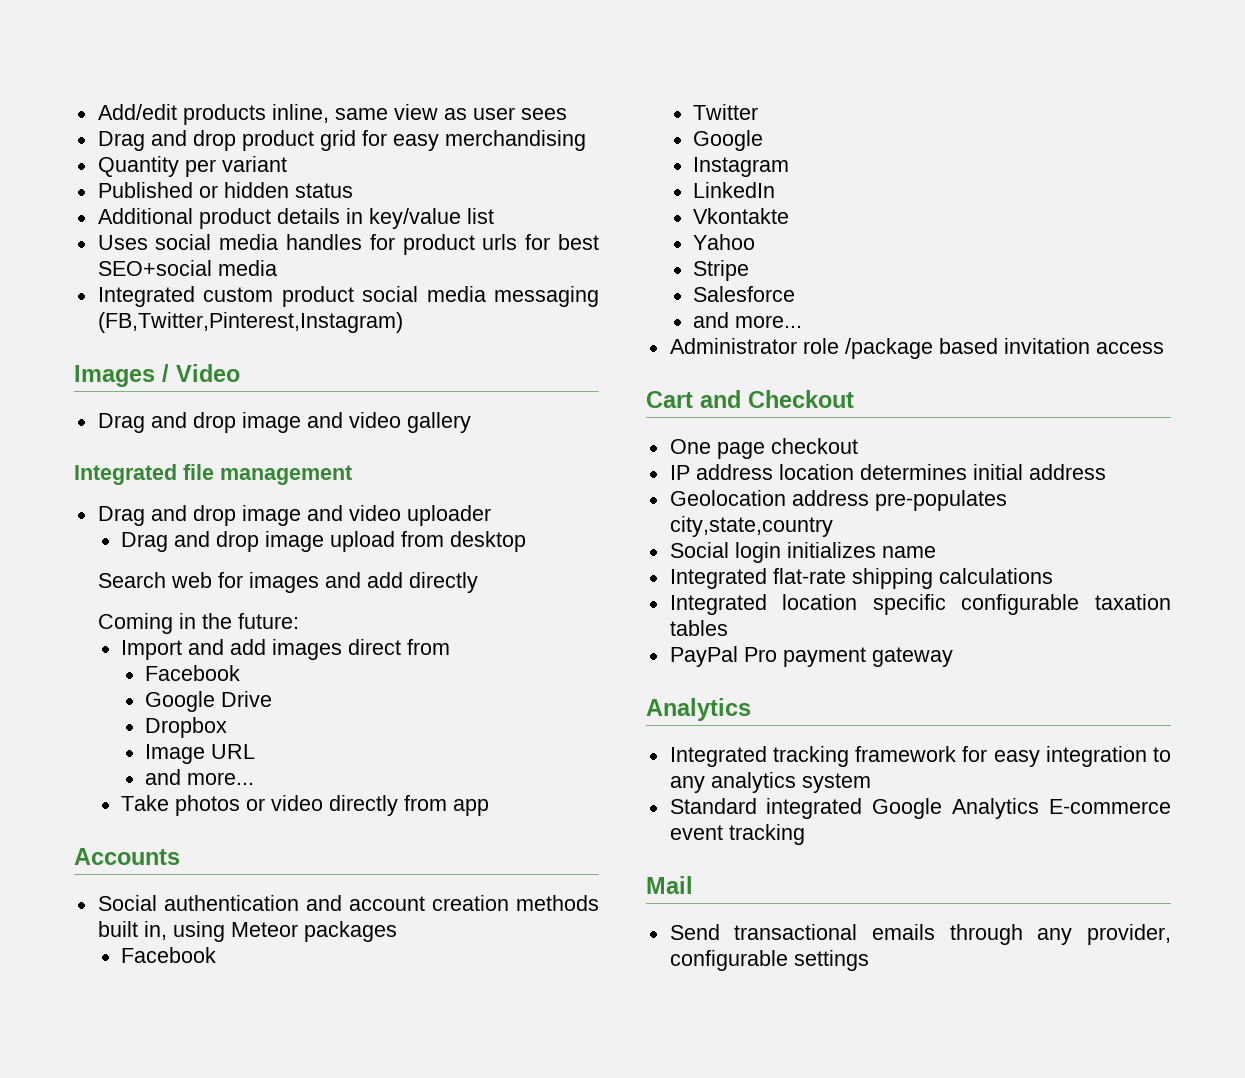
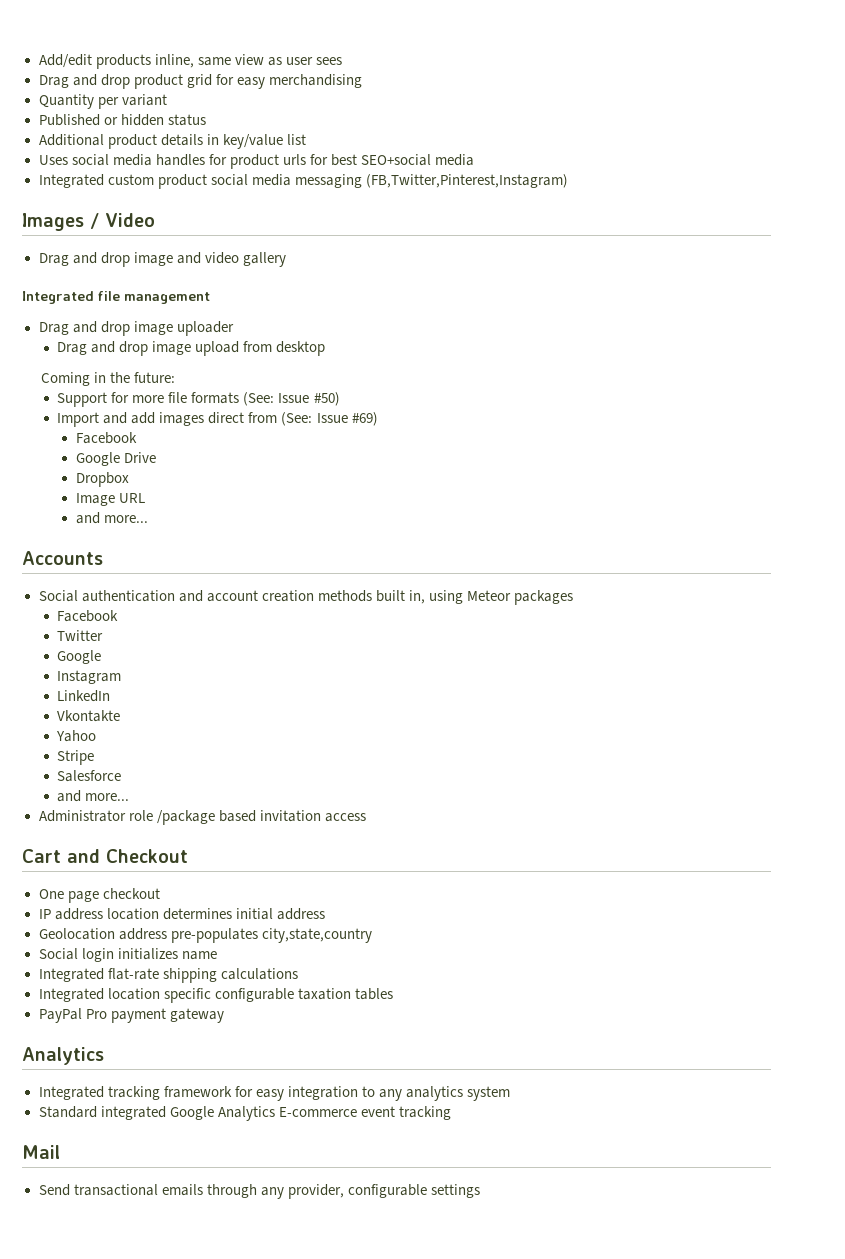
[306,505,401,521] and video -> (173, 328) none
[97,572,478,593] [97,613,299,634] Search web for images and add directly // Coming in the future: -> [40,372,175,386] [57,392,340,407] Coming in the future: // Support for more file formats (See: Issue #50)
(451, 647) none -> [281,412,378,426] (See: Issue #69)
[121,795,490,816] // Take photos or video directly from app -> (148, 519) none

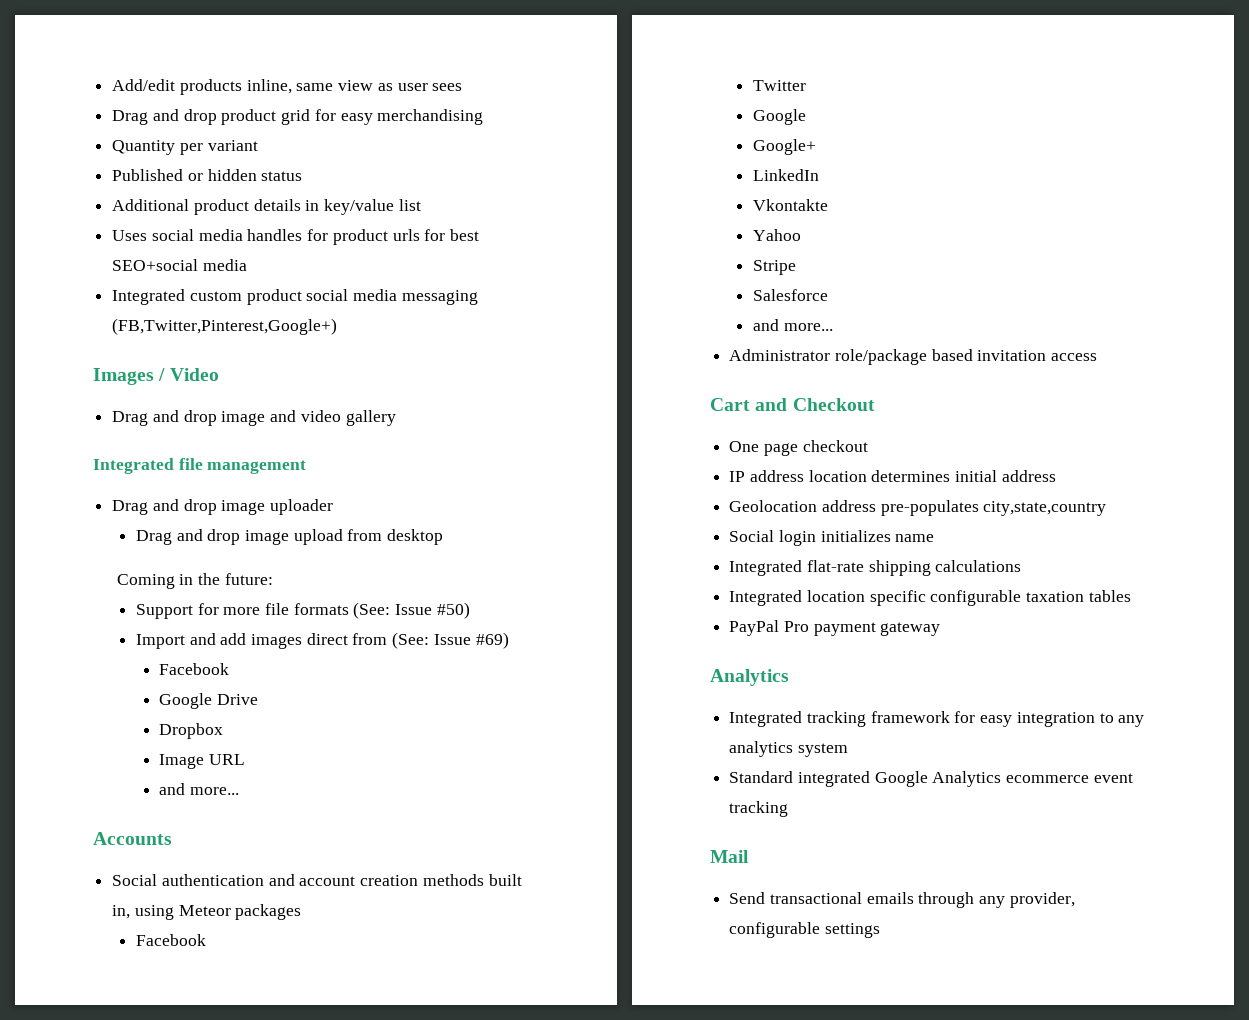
[365,174,568,188] (FB,Twitter,Pinterest,Instagram) -> [112,318,338,335] (FB,Twitter,Pinterest,Google+)
[57,670,122,684] Instagram -> [752,139,816,155] Google+
[128,810,215,825] role /package -> [834,349,927,365] role/package
[278,1107,357,1117] E-commerce -> [1006,775,1090,783] ecommerce

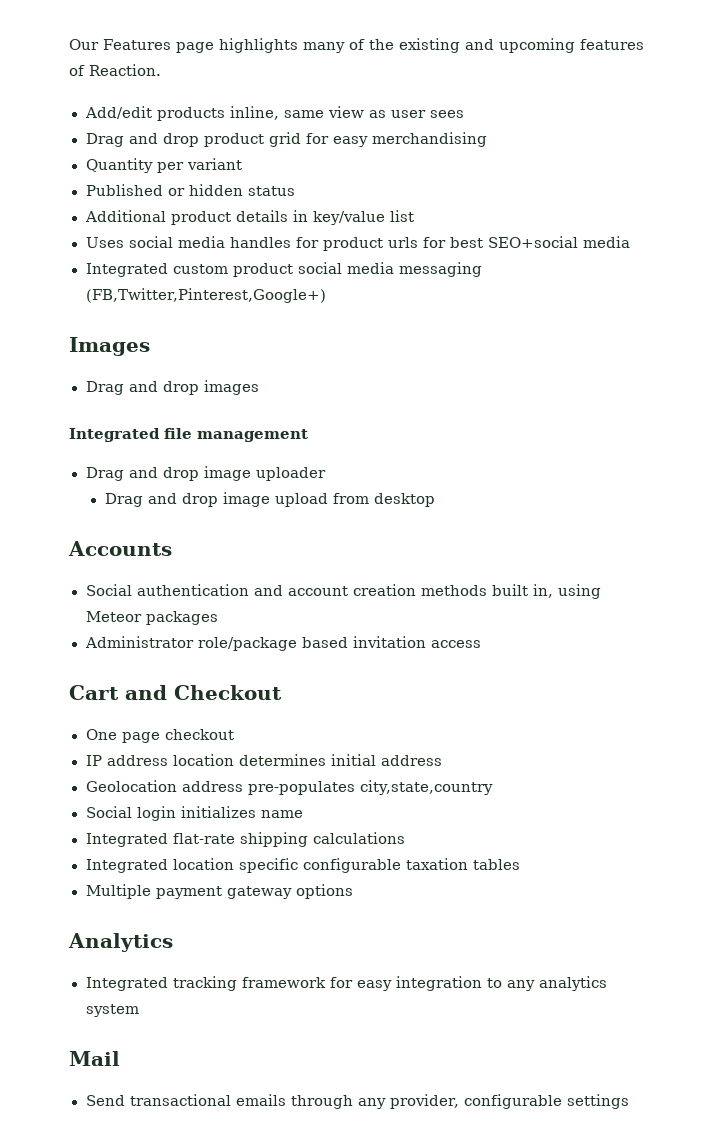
(112, 85) none -> [69,38,644,53] [69,64,161,76] Our Features page highlights many of the existing and upcoming features of Reaction. //
[158,368,219,381] [112,410,396,426] / Video // Drag and drop image and video gallery -> [85,380,259,395] // Drag and drop images
[116,573,273,589] [135,602,470,619] [135,632,509,649] [159,663,230,675] [159,693,259,709] [159,723,224,739] [159,754,246,769] [159,783,240,795] // Coming in the future: // Support for more file formats (See: Issue #50) // Import and add images direct from (See: Issue #69) // Facebook // Google Drive // Dropbox // Image URL // and more... -> (435, 500) none
[135,934,206,946] [752,80,806,91] [752,109,806,125] [752,139,816,155] [752,169,819,181] [752,199,828,211] [752,229,801,241] [752,260,796,275] [752,289,828,301] [752,319,833,331] // Facebook // Twitter // Google // Google+ // LinkedIn // Vkontakte // Yahoo // Stripe // Salesforce // and more... -> (218, 618) none
[729,620,809,636] PayPal Pro -> [85,884,151,899] Multiple
(941, 629) none -> [295,884,353,899] options
[729,771,1133,787] [729,801,789,817] // Standard integrated Google Analytics ecommerce event tracking -> (139, 1010) none

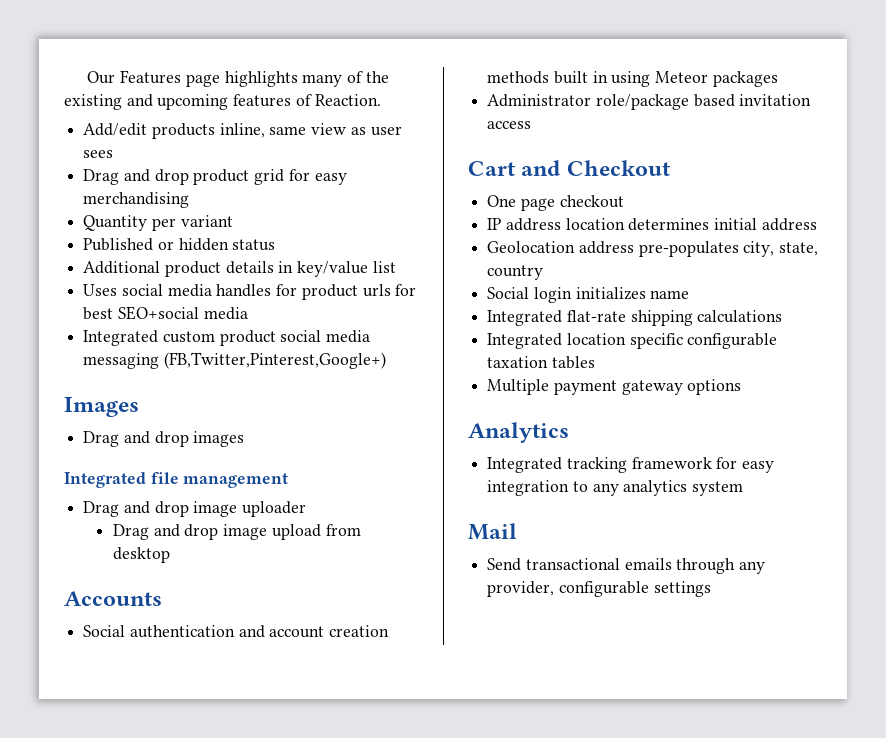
[532,584,553,598] in, -> [592,71,608,83] in
[359,780,494,795] city,state,country -> [743,241,819,257] [487,265,544,280] city, state, country

